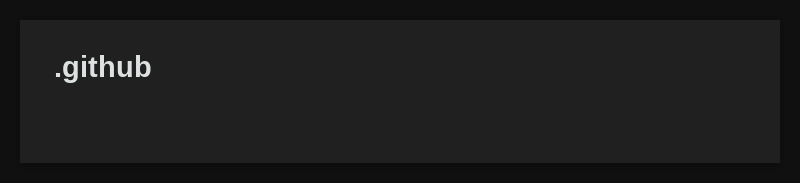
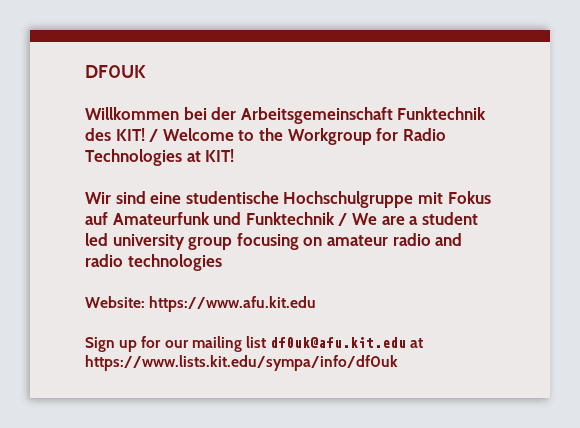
[54,55,152,83] .github -> [85,65,146,78] [85,107,487,124] [85,128,446,145] [85,149,235,166] [85,191,491,208] [85,212,478,226] [85,233,463,250] [85,254,222,271] [85,296,317,312] [85,336,424,352] [85,355,398,371] DF0UK // Willkommen bei der Arbeitsgemeinschaft Funktechnik des KIT! / Welcome to the Workgroup for Radio Technologies at KIT! // Wir sind eine studentische Hochschulgruppe mit Fokus auf Amateurfunk und Funktechnik / We are a student led university group focusing on amateur radio and radio technologies // Website: https://www.afu.kit.edu // Sign up for our mailing list df0uk@afu.kit.edu at https://www.lists.kit.edu/sympa/info/df0uk

